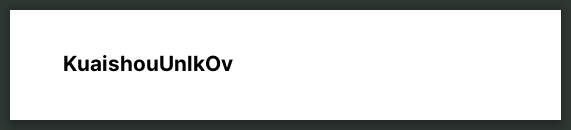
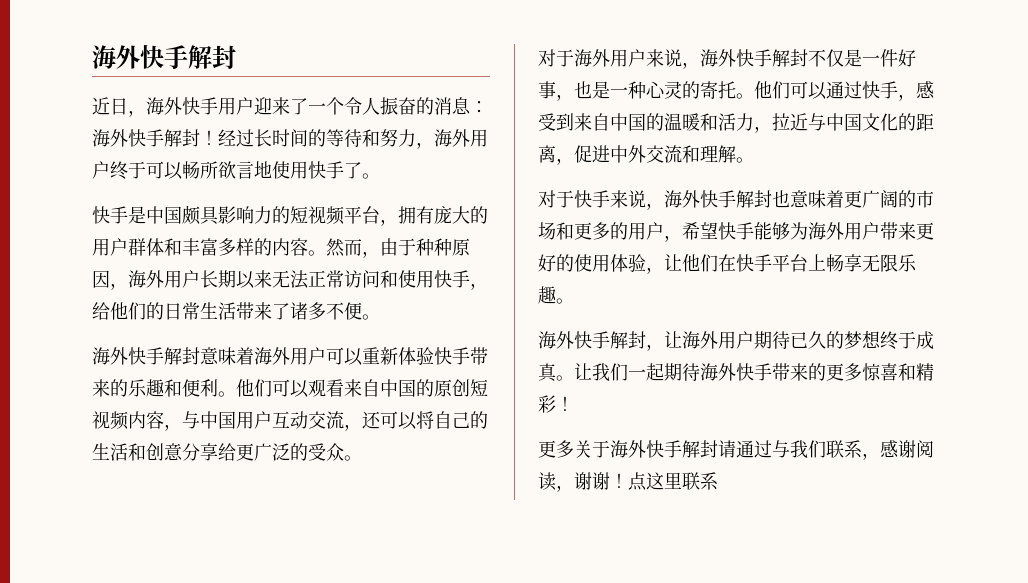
[63,54,233,72] KuaishouUnlkOv -> [92,45,236,69] [92,97,488,117] [92,129,488,149] [92,161,380,180] [92,205,488,226] [92,238,470,258] [92,270,488,290] [92,302,380,320] [92,347,488,366] [92,379,488,398] [92,411,488,431] [92,443,362,461] [538,49,916,69] [538,81,935,101] [538,113,934,133] [538,145,754,165] [538,190,934,210] [538,222,934,242] [538,254,917,274] [538,286,574,304] [538,330,934,351] [538,363,934,382] [538,395,574,413] [538,440,934,460] [538,472,718,492] 海外快手解封 // 近日，海外快手用户迎来了一个令人振奋的消息：海外快手解封！经过长时间的等待和努力，海外用户终于可以畅所欲言地使用快手了。 // 快手是中国颇具影响力的短视频平台，拥有庞大的用户群体和丰富多样的内容。然而，由于种种原因，海外用户长期以来无法正常访问和使用快手，给他们的日常生活带来了诸多不便。 // 海外快手解封意味着海外用户可以重新体验快手带来的乐趣和便利。他们可以观看来自中国的原创短视频内容，与中国用户互动交流，还可以将自己的生活和创意分享给更广泛的受众。 // 对于海外用户来说，海外快手解封不仅是一件好事，也是一种心灵的寄托。他们可以通过快手，感受到来自中国的温暖和活力，拉近与中国文化的距离，促进中外交流和理解。 // 对于快手来说，海外快手解封也意味着更广阔的市场和更多的用户，希望快手能够为海外用户带来更好的使用体验，让他们在快手平台上畅享无限乐趣。 // 海外快手解封，让海外用户期待已久的梦想终于成真。让我们一起期待海外快手带来的更多惊喜和精彩！ // 更多关于海外快手解封请通过与我们联系，感谢阅读，谢谢！点这里联系

